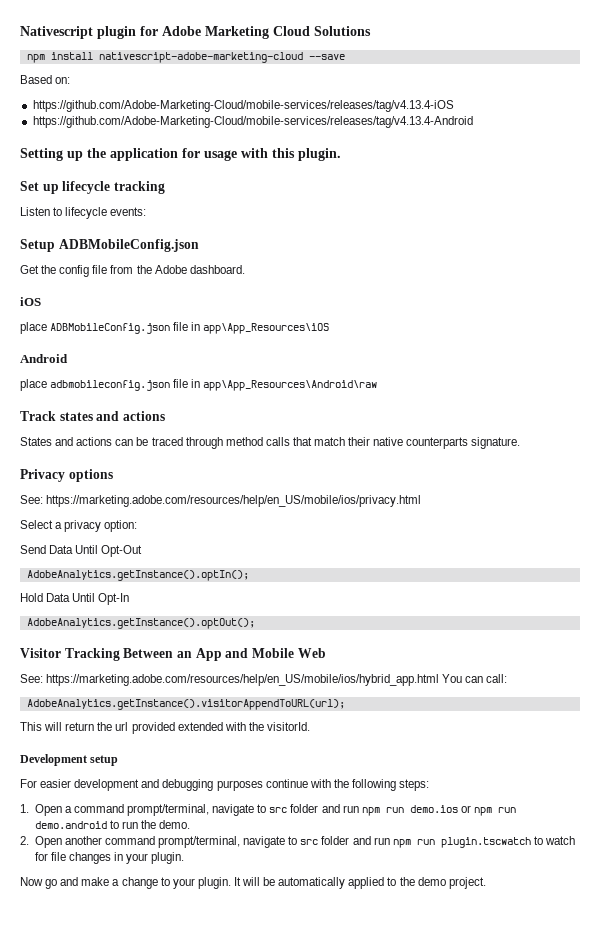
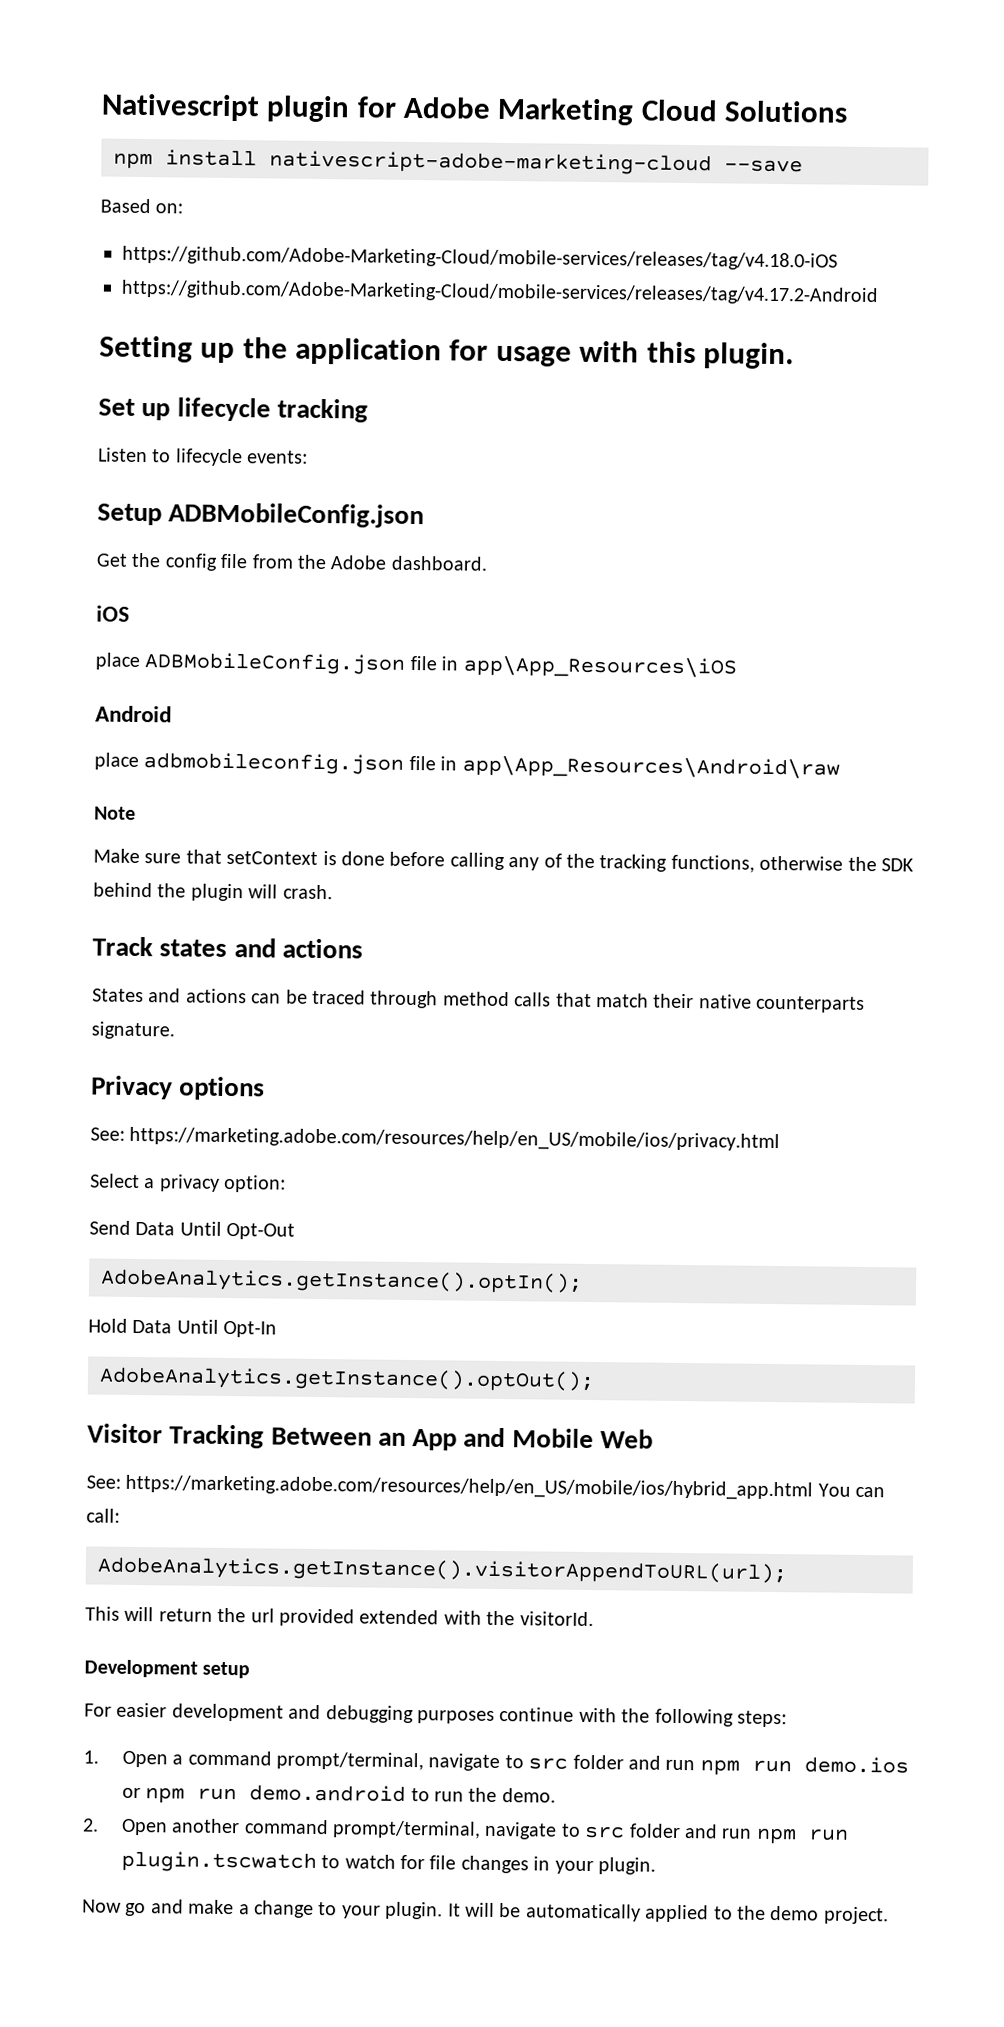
[32,100,454,112] [32,116,473,128] https://github.com/Adobe-Marketing-Cloud/mobile-services/releases/tag/v4.13.4-iOS // https://github.com/Adobe-Marketing-Cloud/mobile-services/releases/tag/v4.13.4-Android -> [122,245,838,271] [121,279,878,306] https://github.com/Adobe-Marketing-Cloud/mobile-services/releases/tag/v4.18.0-iOS // https://github.com/Adobe-Marketing-Cloud/mobile-services/releases/tag/v4.17.2-Android
(378, 385) none -> [94,806,136,820] [93,848,914,873] [93,882,333,902] // Note // Make sure that setContext is done before calling any of the tracking functions, otherwise the SDK behind the plugin will crash.

